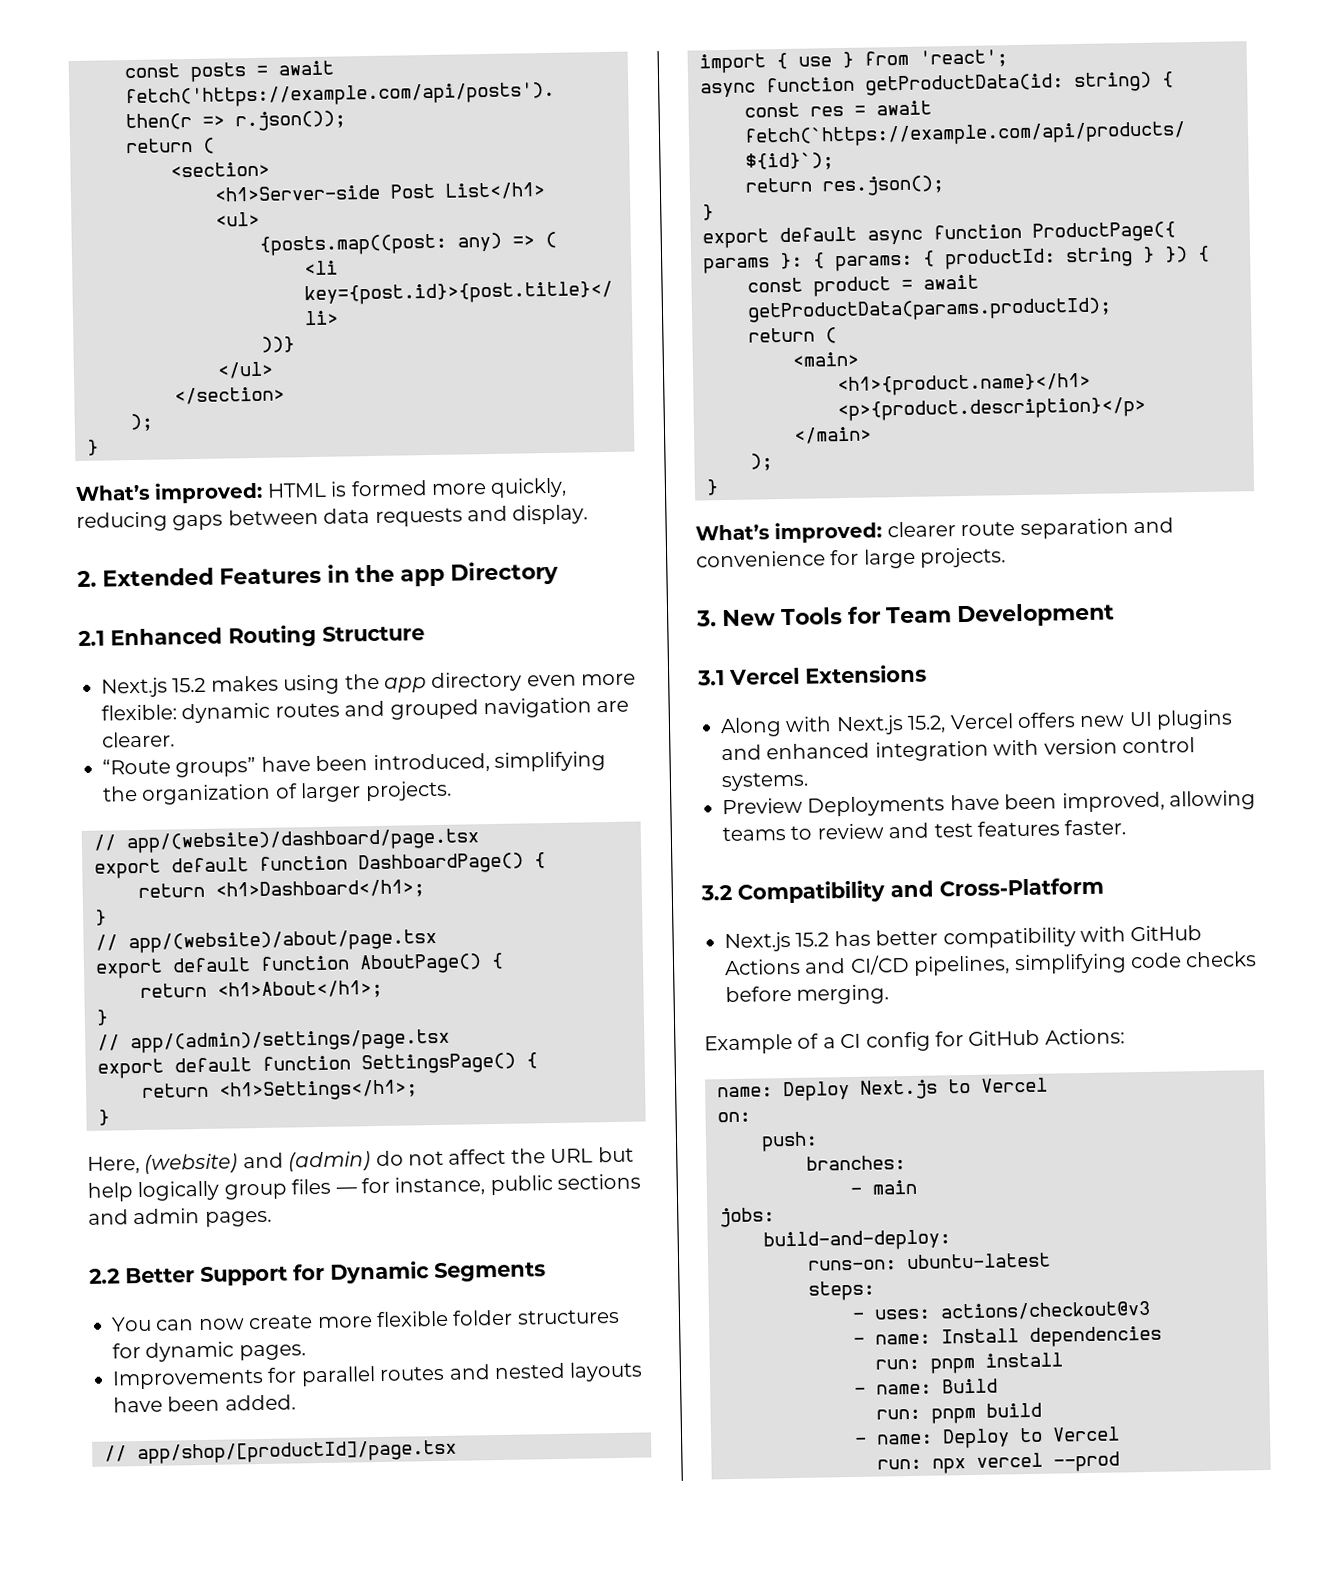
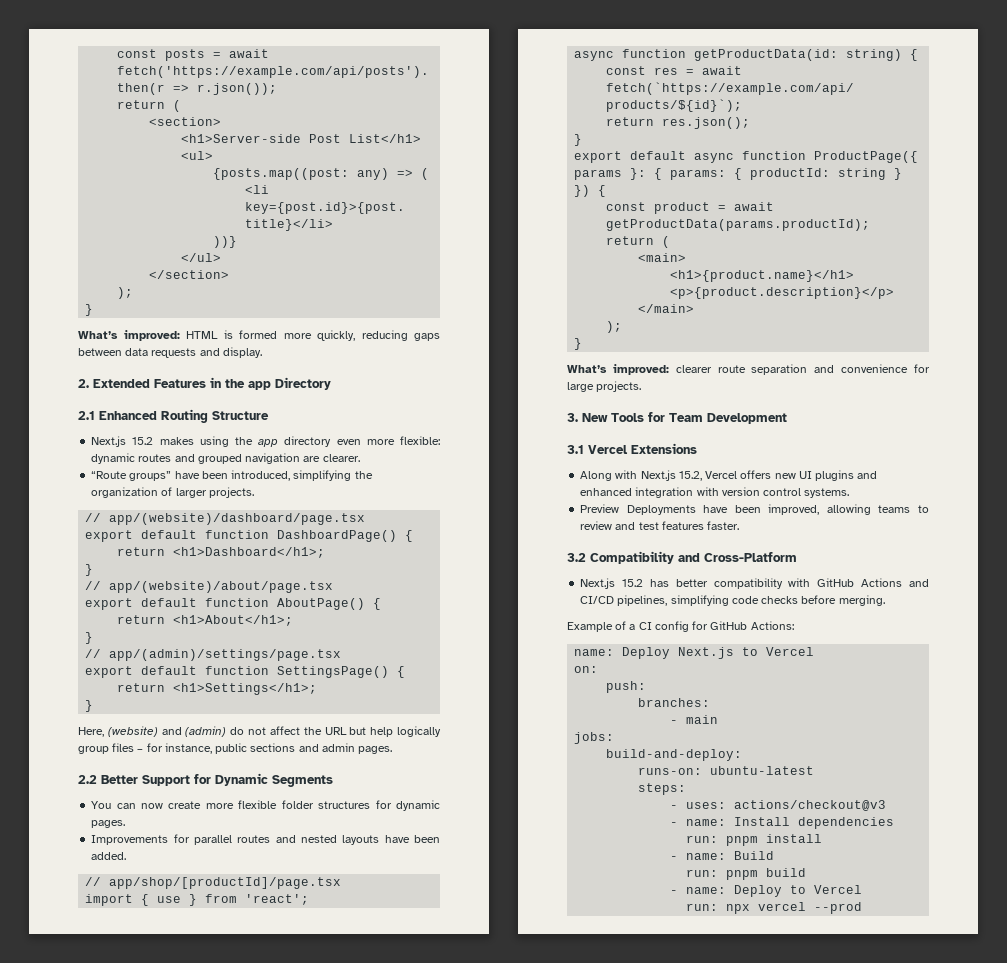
[335,1187,357,1194] — -> [137,749,144,752] –

